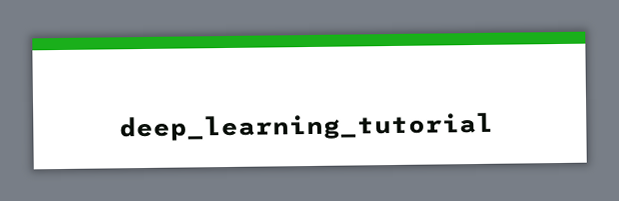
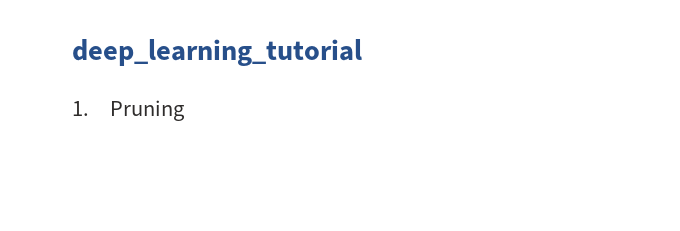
(494, 127) none -> [72,100,185,121] // 1. Pruning

